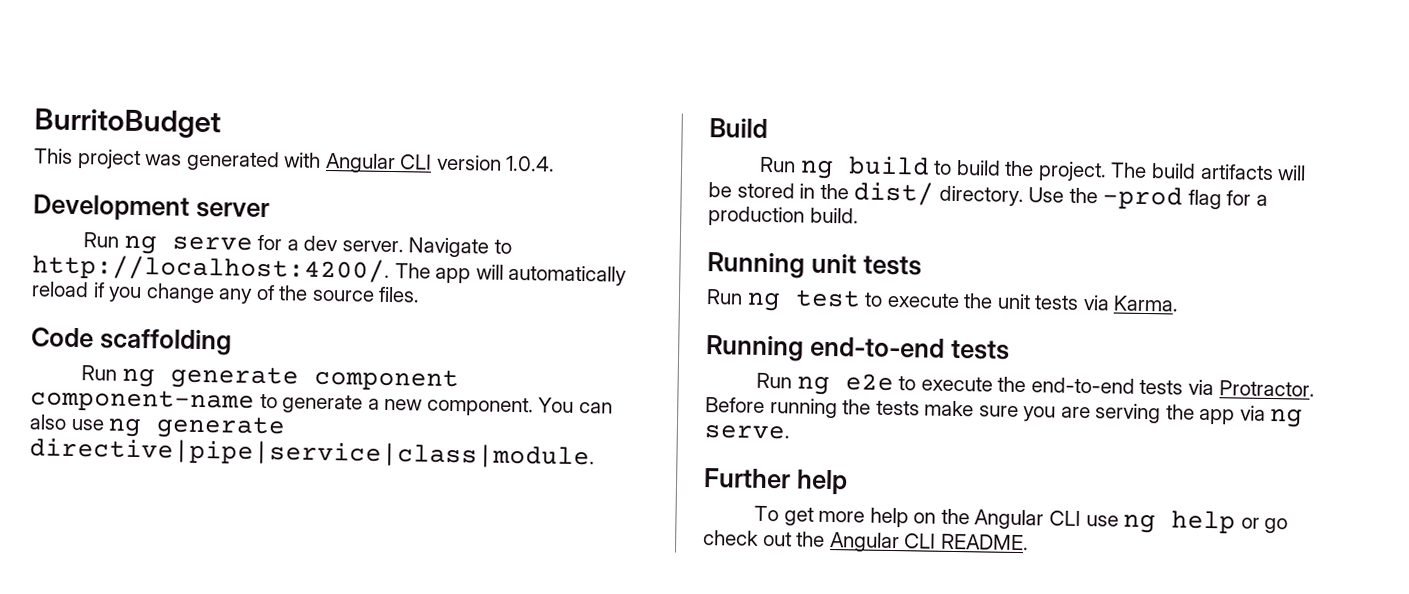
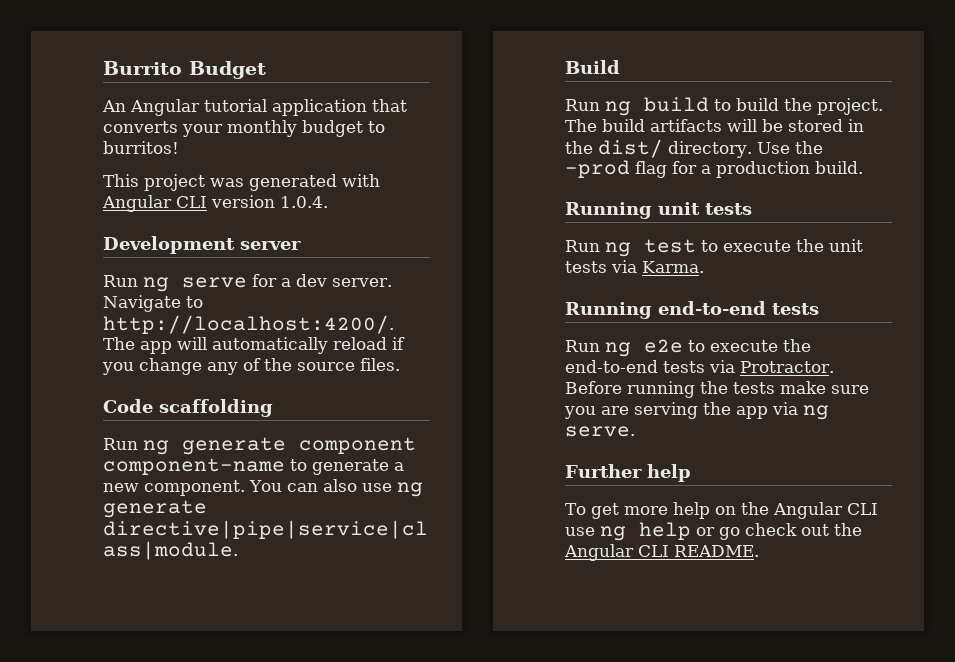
[34,108,221,139] BurritoBudget -> [103,61,266,79] [102,99,407,116] [103,120,385,137] [103,141,179,154] Burrito Budget // An Angular tutorial application that converts your monthly budget to burritos!

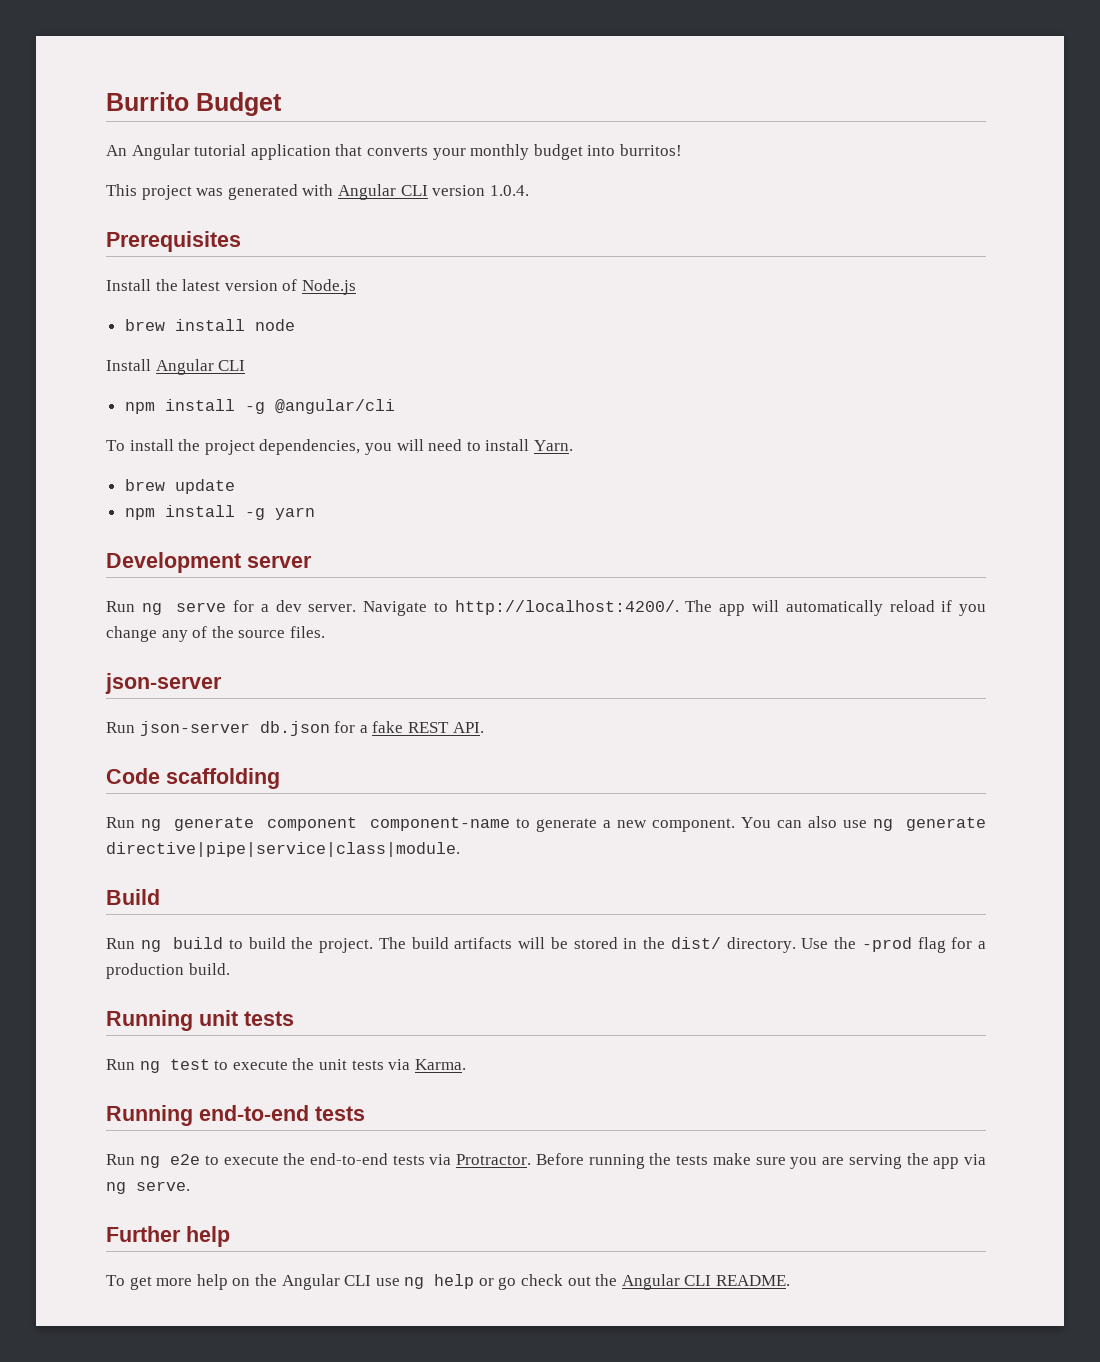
[368,121,385,133] to -> [587,145,616,156] into
(328, 202) none -> [106,231,241,252] [106,279,356,295] [124,319,295,331] [106,359,246,375] [124,399,395,414] [106,439,573,455] [124,479,235,494] [124,505,315,520] // Prerequisites // Install the latest version of Node.js // brew install node // Install Angular CLI // npm install -g @angular/cli // To install the project dependencies, you will need to install Yarn. // brew update // npm install -g yarn
(400, 364) none -> [105,673,222,694] [106,721,484,736] // json-server // Run json-server db.json for a fake REST API.

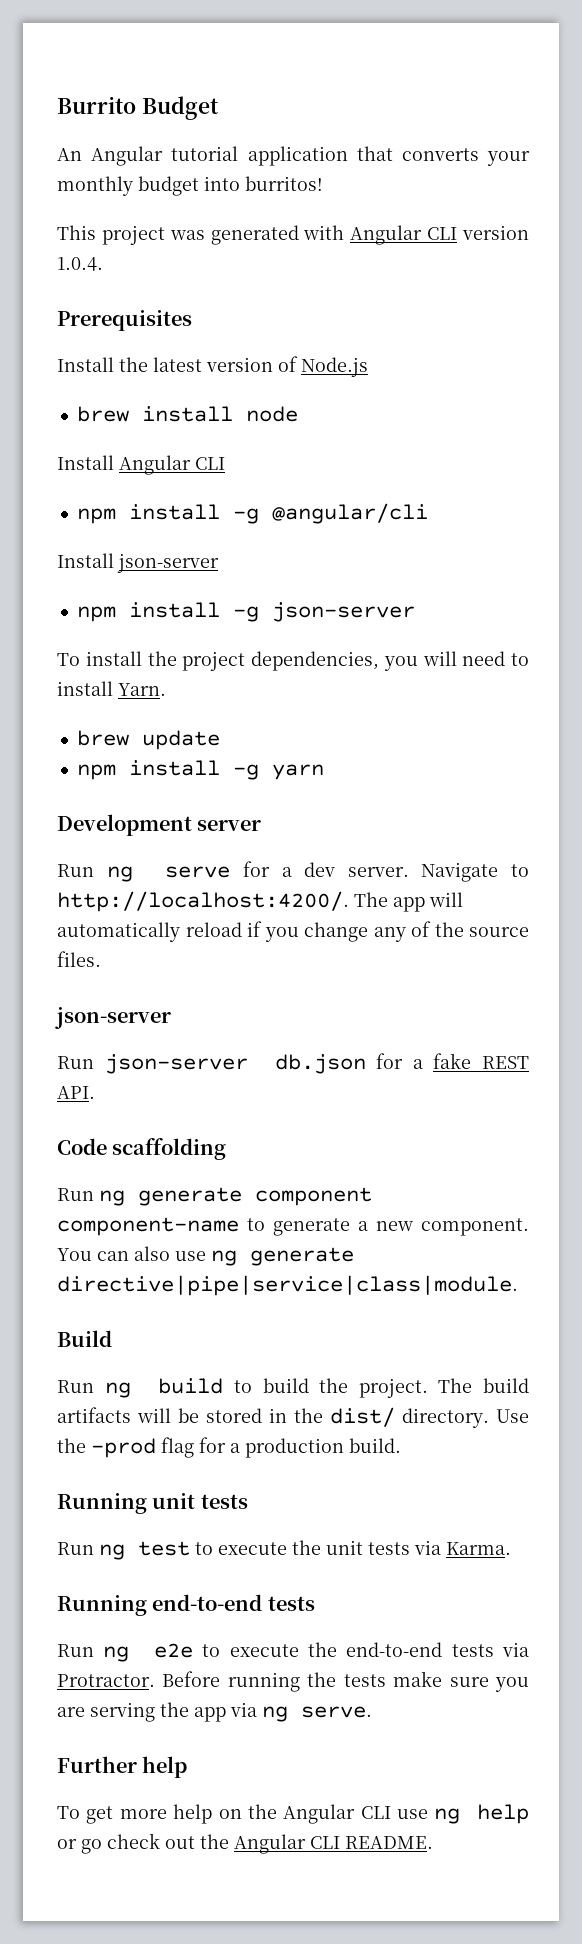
(395, 406) none -> [57,553,219,573] [76,602,415,622] // Install json-server // npm install -g json-server

